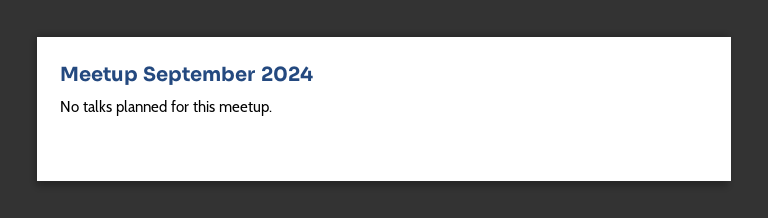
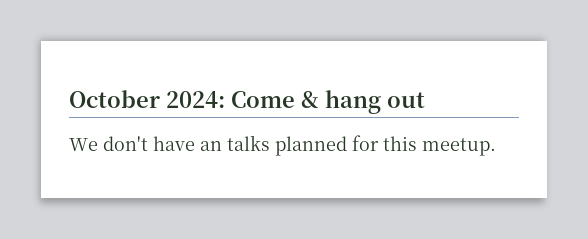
[60,66,313,85] [60,101,79,112] Meetup September 2024 // No -> [69,90,425,114] [69,136,222,151] October 2024: Come & hang out // We don't have an

